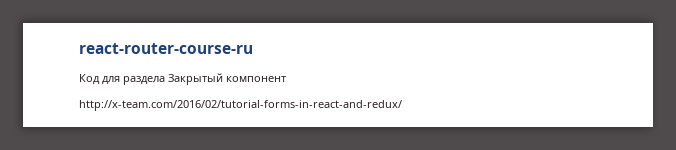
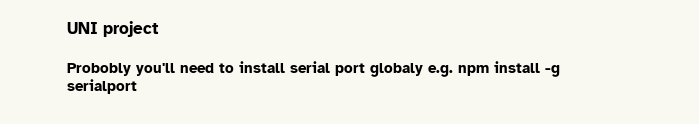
[79,43,253,54] [79,73,286,85] [79,100,402,111] react-router-course-ru // Код для раздела Закрытый компонент // http://x-team.com/2016/02/tutorial-forms-in-react-and-redux/ -> [67,21,159,37] [67,61,560,77] [67,79,137,94] UNI project // Probobly you'll need to install serial port globaly e.g. npm install -g serialport

